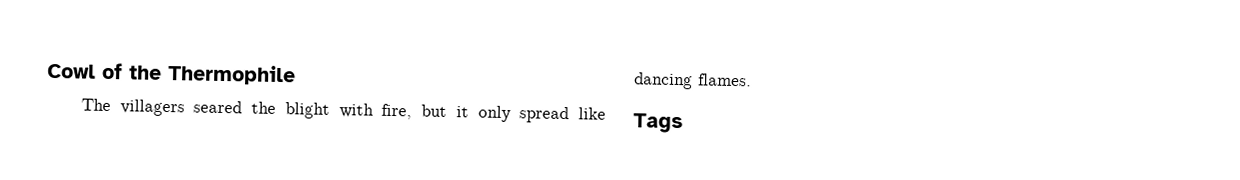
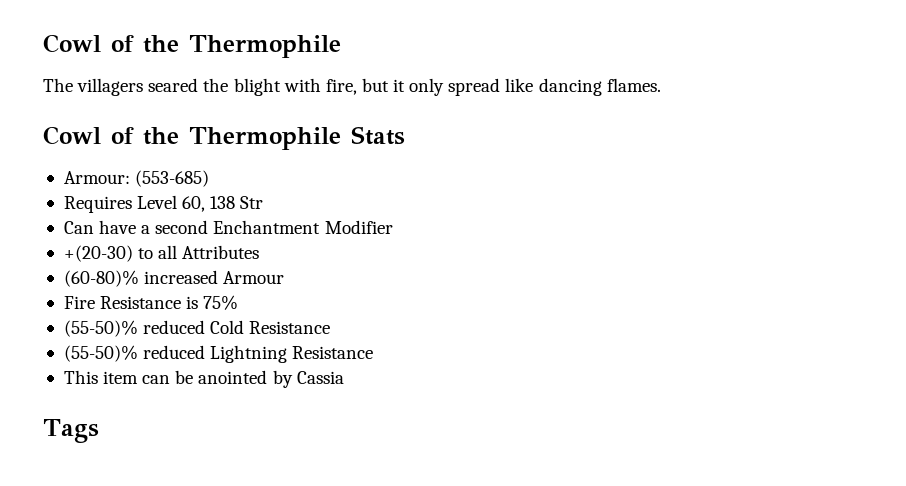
(752, 80) none -> [43,126,405,150] [63,170,210,187] [63,195,264,213] [63,220,393,234] [63,245,260,262] [63,270,285,287] [63,295,239,310] [63,320,331,337] [63,345,374,363] [63,370,344,388] // Cowl of the Thermophile Stats // Armour: (553-685) // Requires Level 60, 138 Str // Can have a second Enchantment Modifier // +(20-30) to all Attributes // (60-80)% increased Armour // Fire Resistance is 75% // (55-50)% reduced Cold Resistance // (55-50)% reduced Lightning Resistance // This item can be anointed by Cassia

